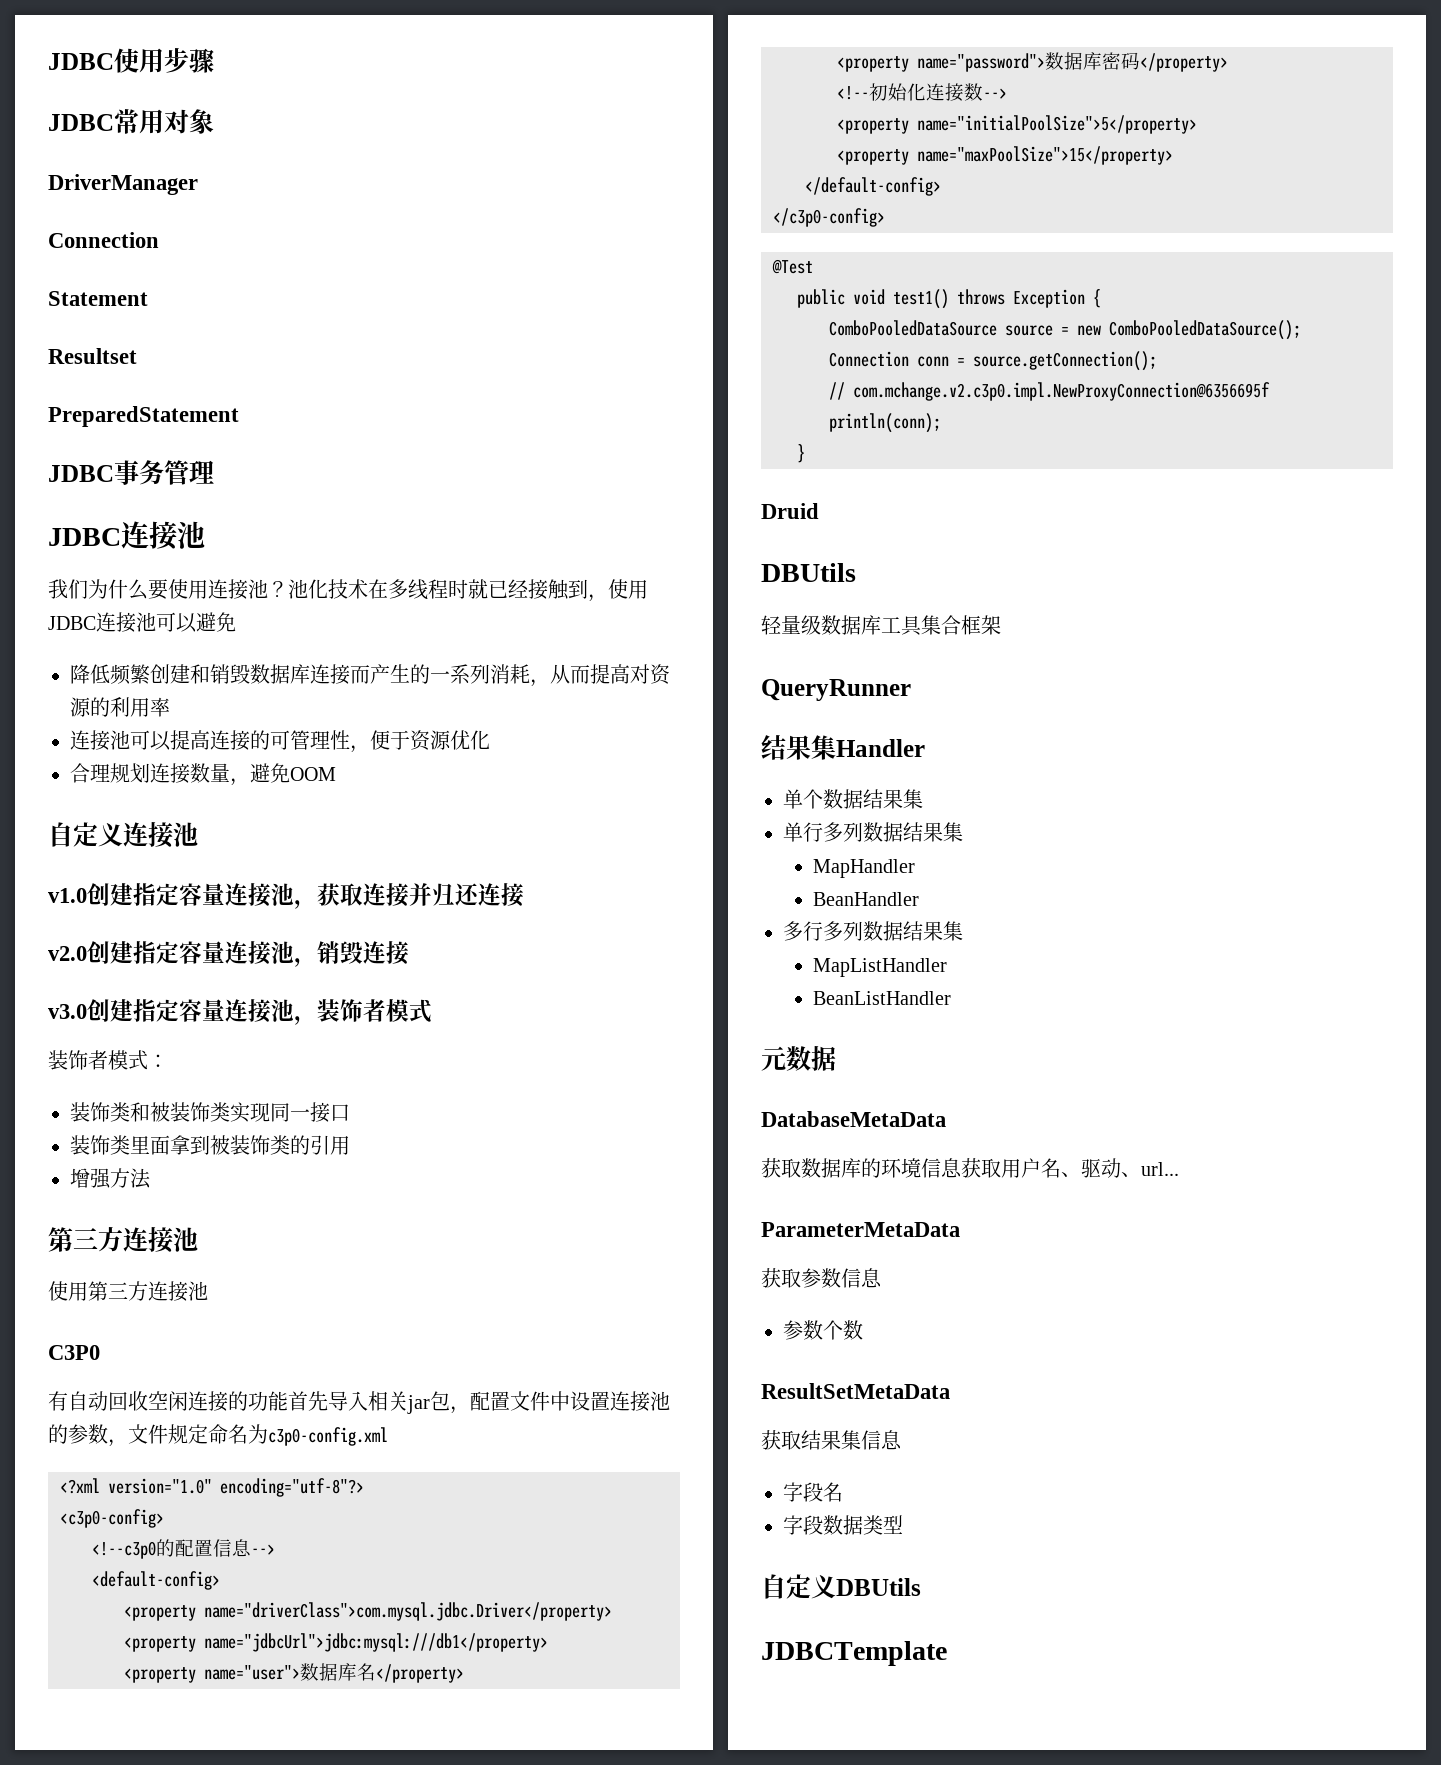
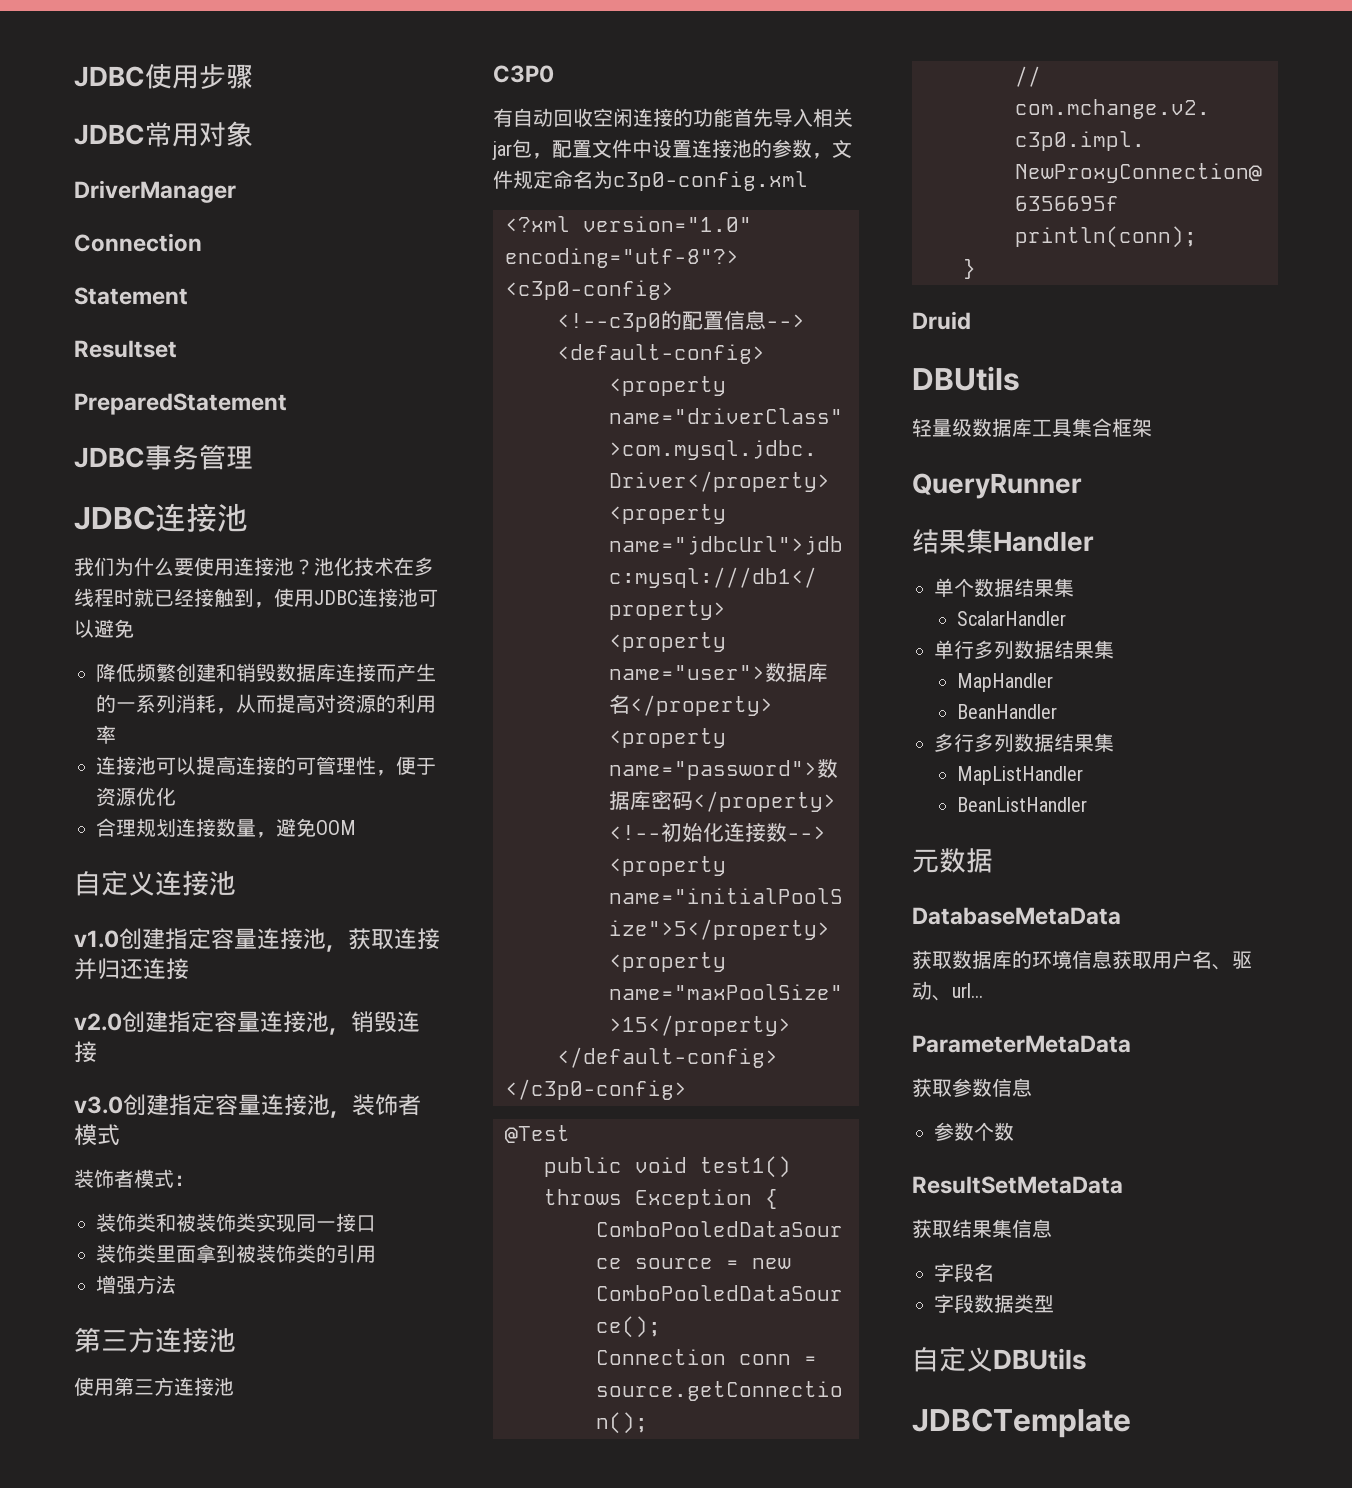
(923, 799) none -> [956,611,1066,626] // ScalarHandler

